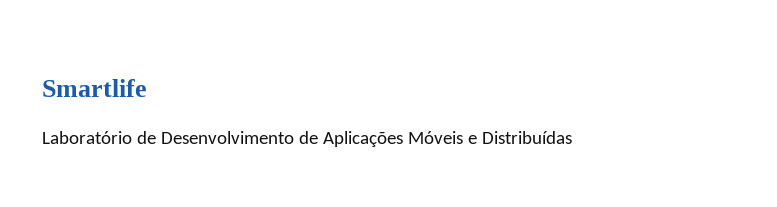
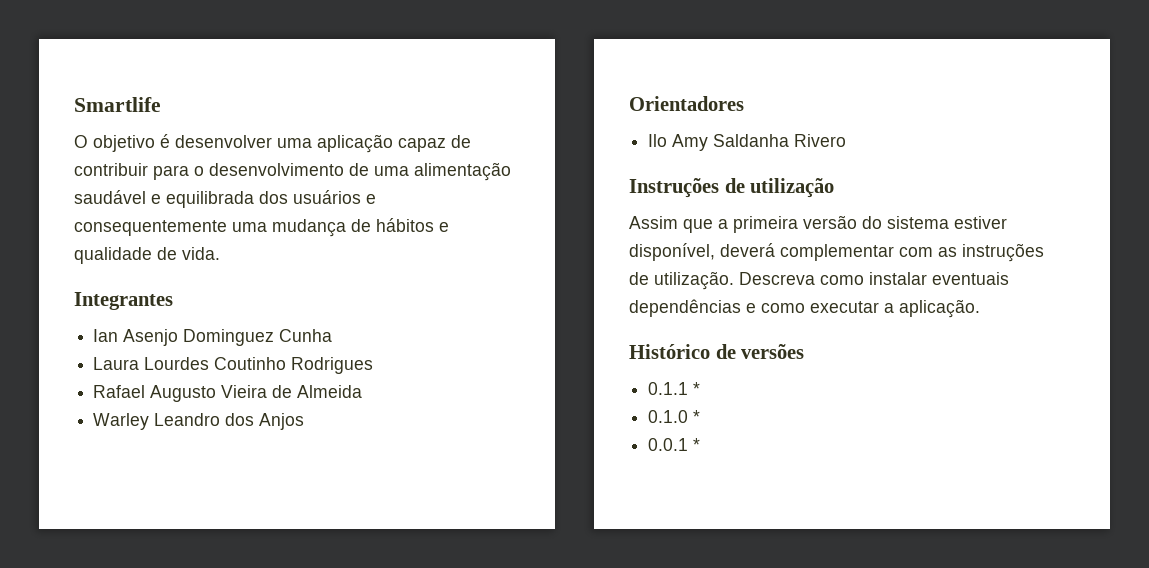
[42,131,572,147] Laboratório de Desenvolvimento de Aplicações Móveis e Distribuídas -> [74,134,471,153] [74,162,511,181] [74,190,376,208] [74,218,449,237] [74,247,220,264] [74,292,173,310] [93,329,333,346] [93,357,374,374] [93,385,363,402] [93,413,305,430] [629,96,744,111] [648,134,847,151] [629,178,835,198] [629,215,1007,233] [629,243,1044,262] [629,271,1009,290] [629,299,980,318] [629,344,805,359] [648,382,701,395] [648,410,701,423] [648,438,701,451] O objetivo é desenvolver uma aplicação capaz de contribuir para o desenvolvimento de uma alimentação saudável e equilibrada dos usuários e consequentemente uma mudança de hábitos e qualidade de vida. // Integrantes // Ian Asenjo Dominguez Cunha // Laura Lourdes Coutinho Rodrigues // Rafael Augusto Vieira de Almeida // Warley Leandro dos Anjos // Orientadores // Ilo Amy Saldanha Rivero // Instruções de utilização // Assim que a primeira versão do sistema estiver disponível, deverá complementar com as instruções de utilização. Descreva como instalar eventuais dependências e como executar a aplicação. // Histórico de versões // 0.1.1 * // 0.1.0 * // 0.0.1 *

